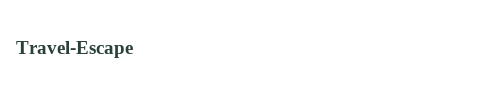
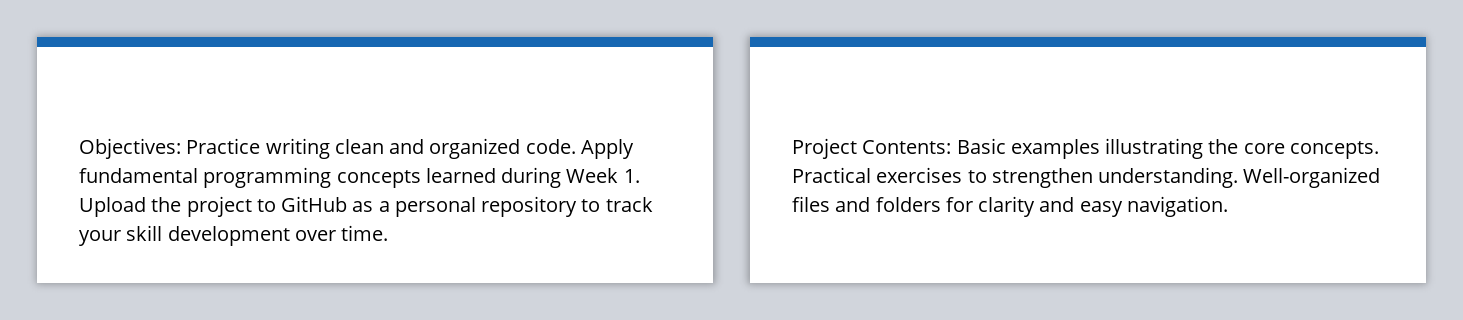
[16,41,133,58] Travel-Escape -> [79,138,634,159] [79,167,640,188] [79,196,653,217] [79,225,389,246] [792,138,1379,159] [792,167,1381,188] [792,196,1228,217] Objectives: Practice writing clean and organized code. Apply fundamental programming concepts learned during Week 1. Upload the project to GitHub as a personal repository to track your skill development over time. // Project Contents: Basic examples illustrating the core concepts. Practical exercises to strengthen understanding. Well-organized files and folders for clarity and easy navigation.

